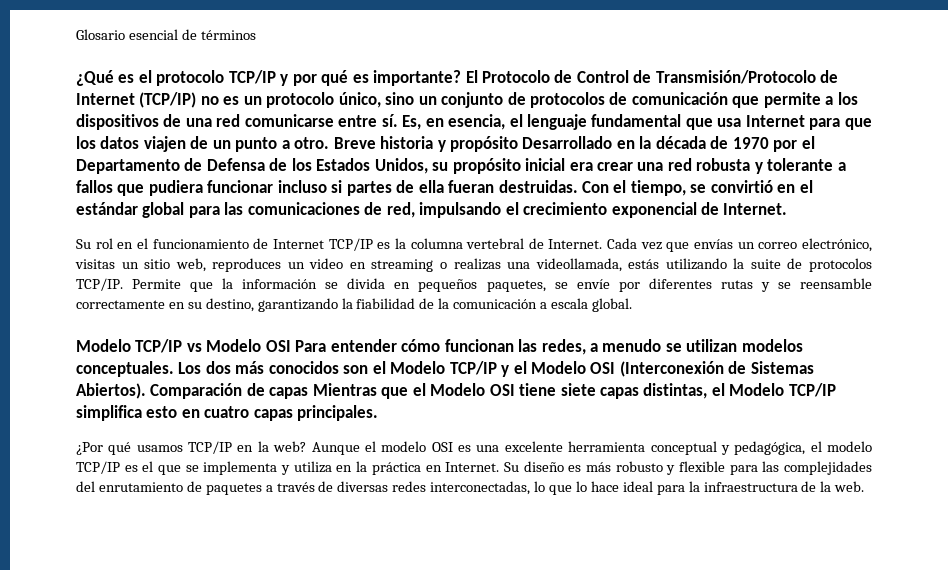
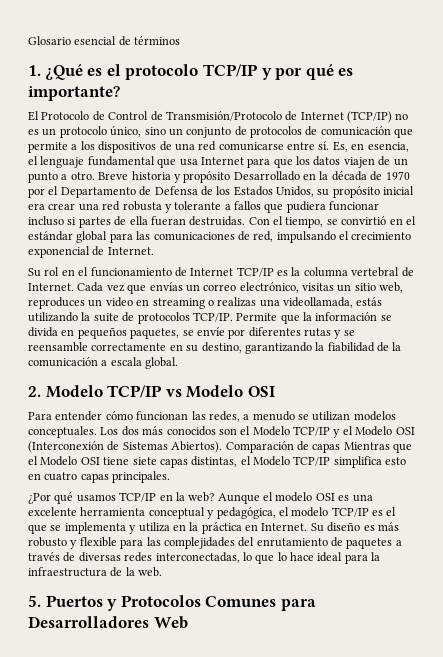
(256, 35) none -> [28,65,41,76] 1.
(462, 78) none -> (120, 93) //
(632, 305) none -> [28,386,41,397] 2.
(291, 346) none -> (275, 391) //
(865, 486) none -> [28,595,316,611] [28,616,188,629] // 5. Puertos y Protocolos Comunes para Desarrolladores Web

